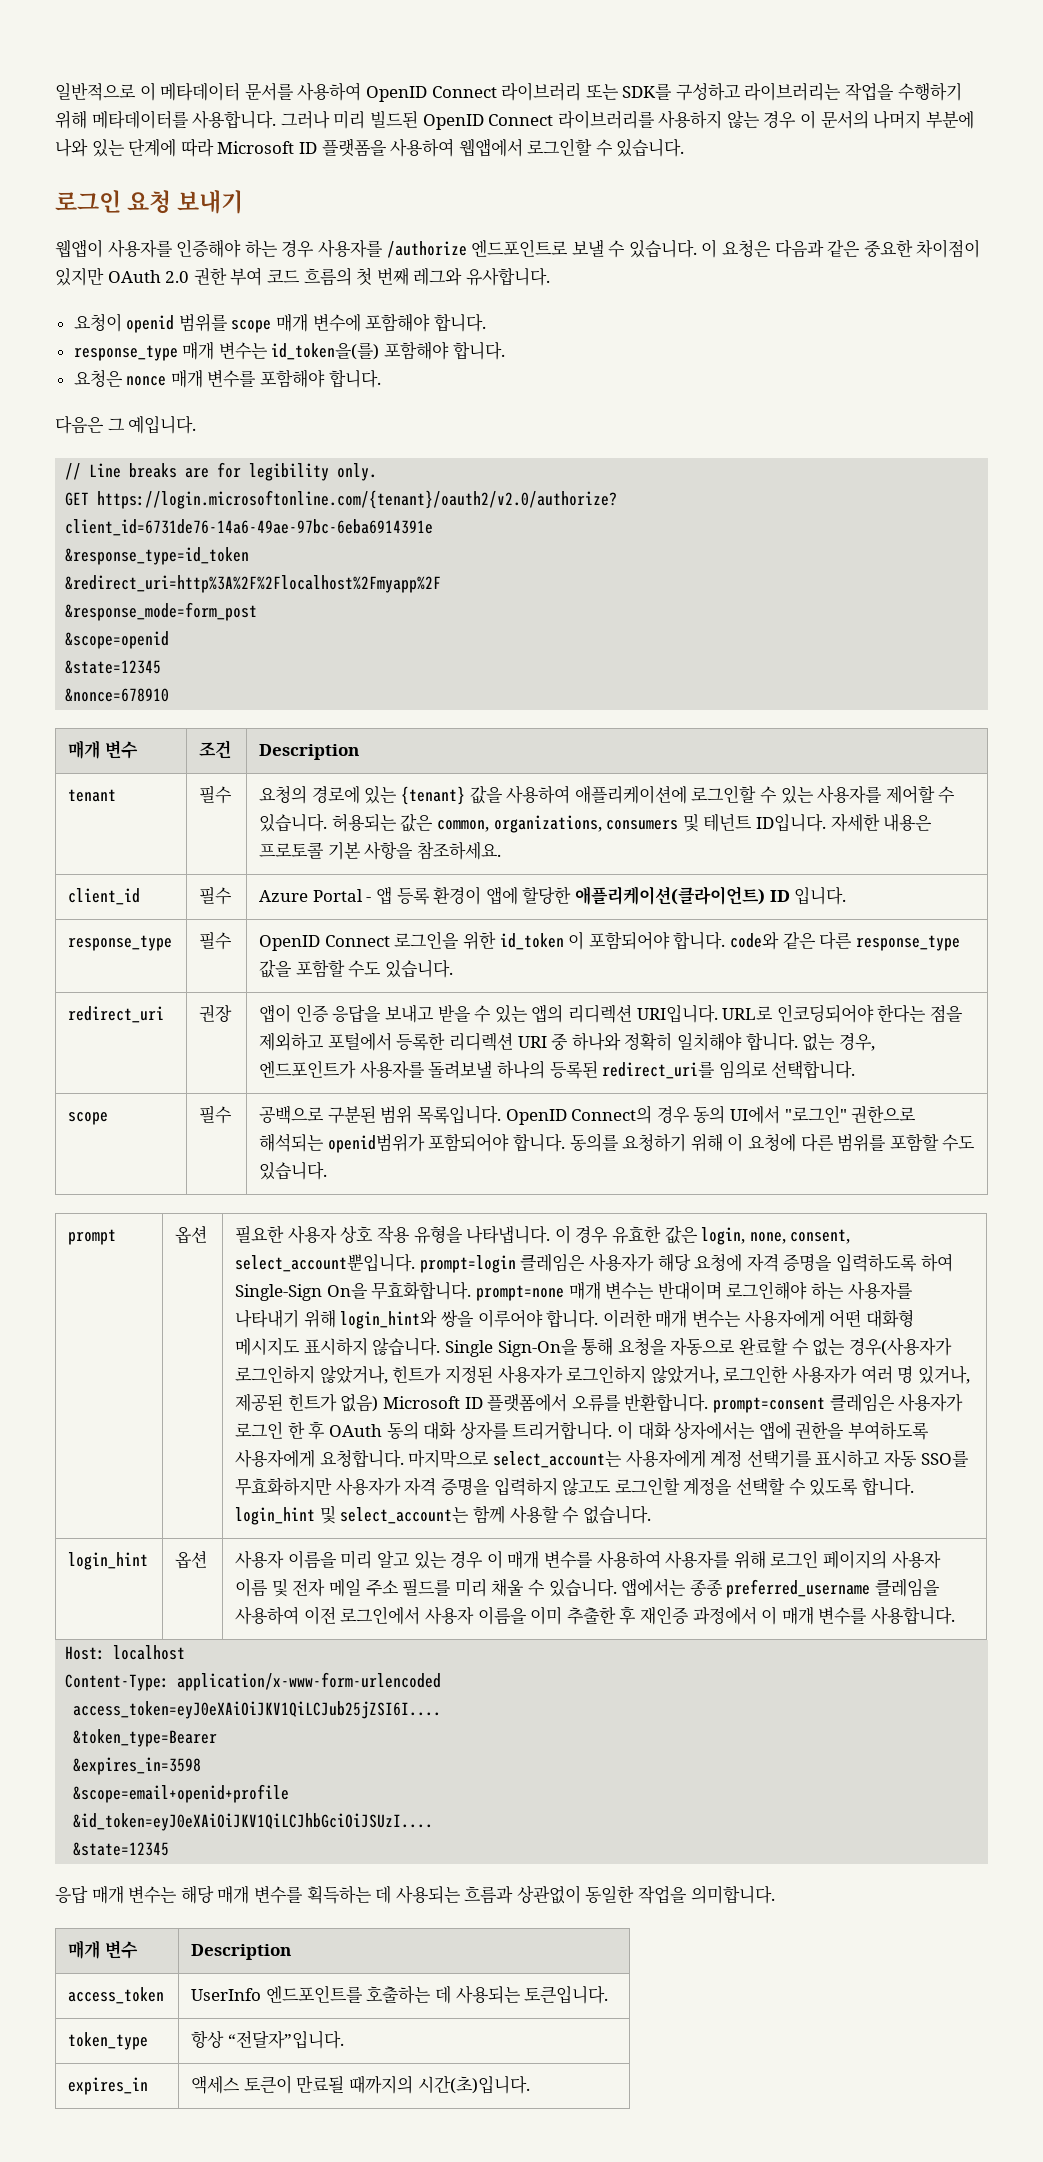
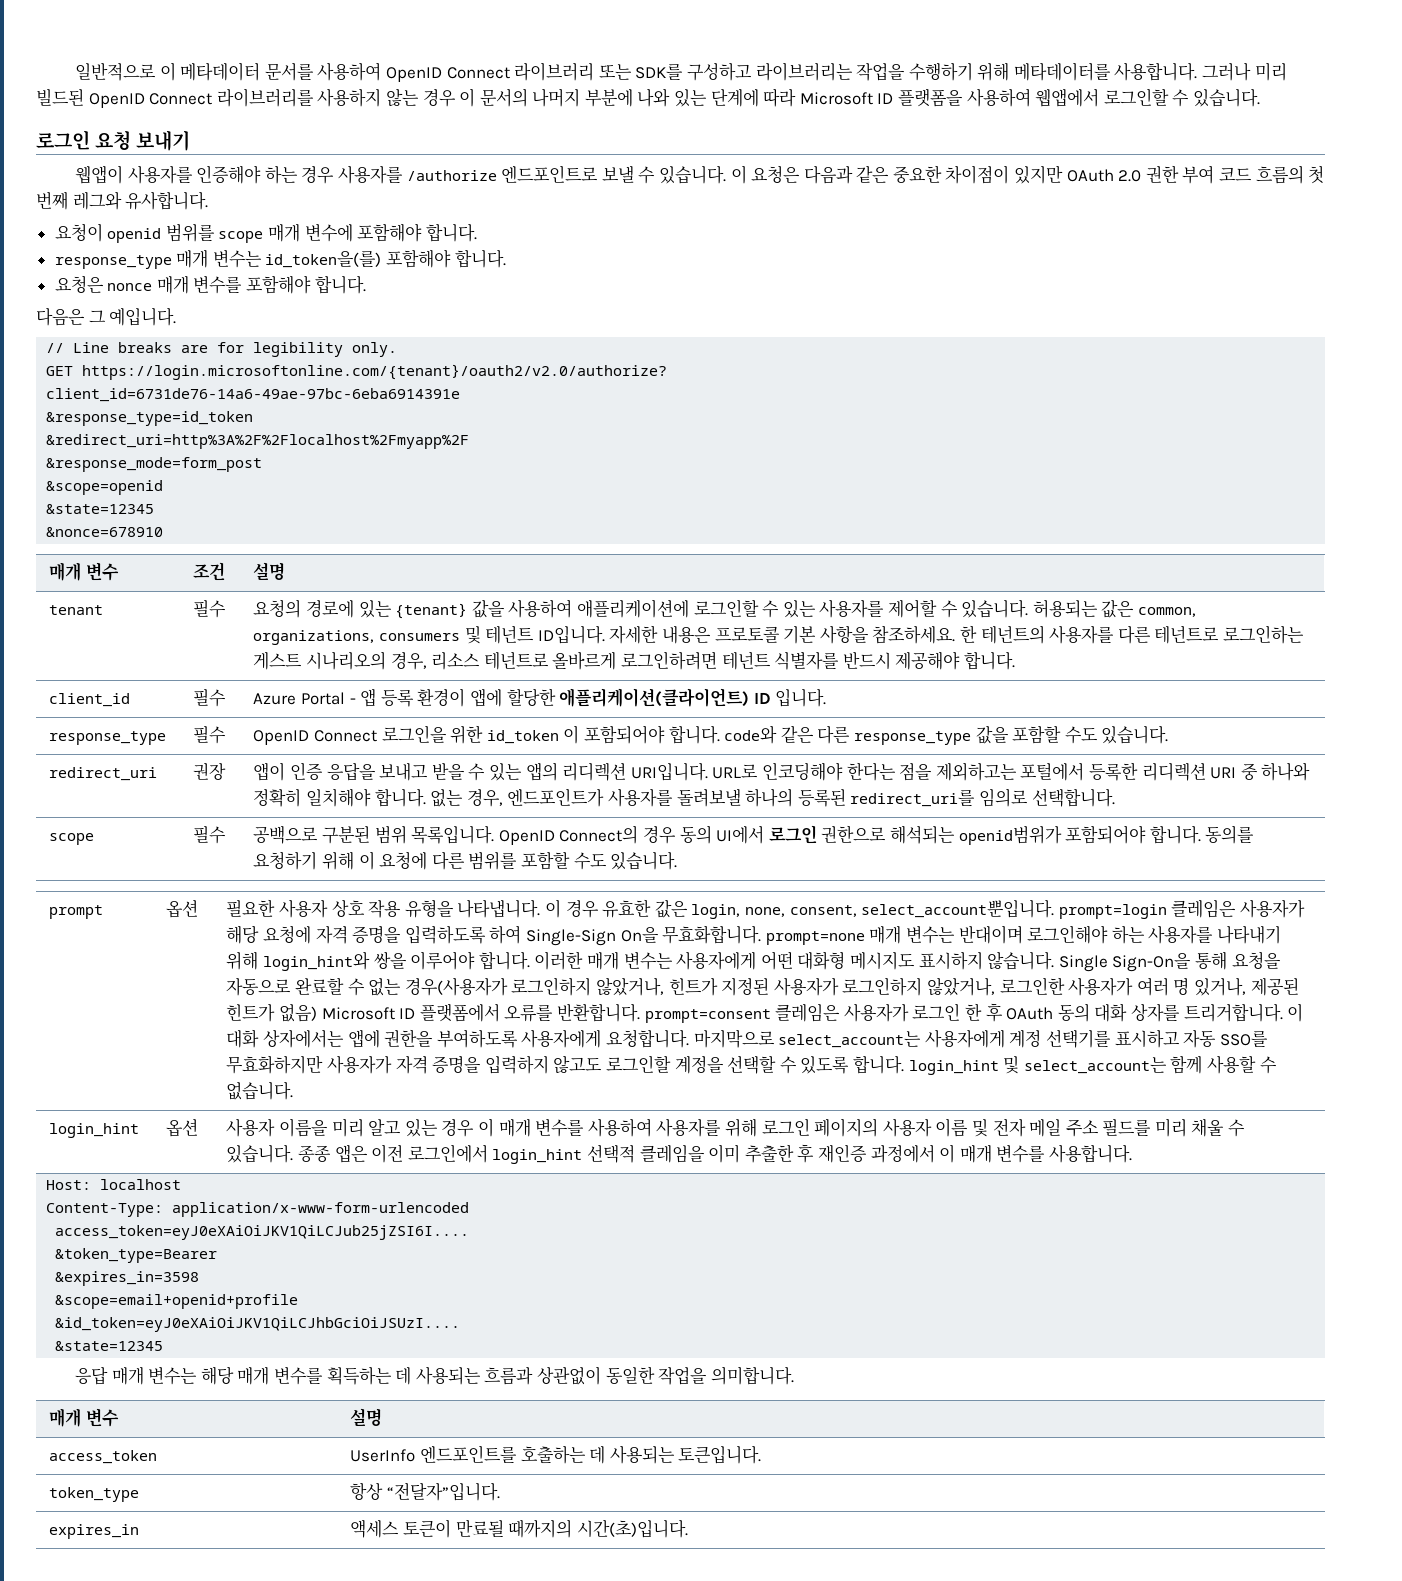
[259,744,360,760] Description -> [253,562,286,580] 설명
(502, 850) none -> [959,625,1304,644] [253,651,1015,670] 한 테넌트의 사용자를 다른 테넌트로 로그인하는 게스트 시나리오의 경우, 리소스 테넌트로 올바르게 로그인하려면 테넌트 식별자를 반드시 제공해야 합니다.
[776,1004,874,1023] 인코딩되어야 -> [761,762,843,781] 인코딩해야
[259,1032,325,1051] 제외하고 -> [935,762,1017,781] 제외하고는
[784,1105,847,1123] "로그인" -> [768,825,817,844] 로그인
[621,1578,940,1598] [235,1606,527,1625] 앱에서는 종종 preferred_username 클레임을 사용하여 이전 로그인에서 사용자 이름을 -> [298,1144,705,1164] 종종 앱은 이전 로그인에서 login_hint 선택적 클레임을
[191,1944,292,1960] Description -> [350,1408,383,1426] 설명

